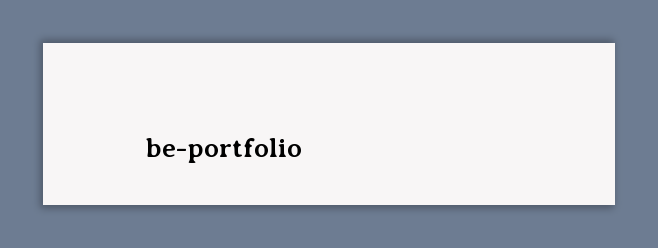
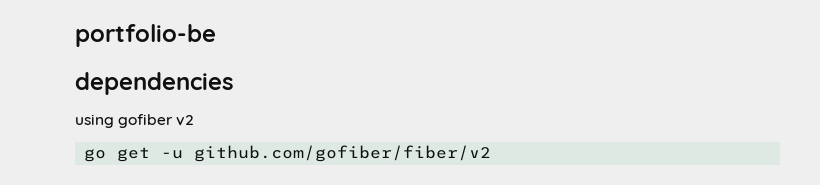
[146,138,302,163] be-portfolio -> [75,24,216,47] [75,72,234,95] [75,114,195,128] [84,145,492,162] portfolio-be // dependencies // using gofiber v2 // go get -u github.com/gofiber/fiber/v2

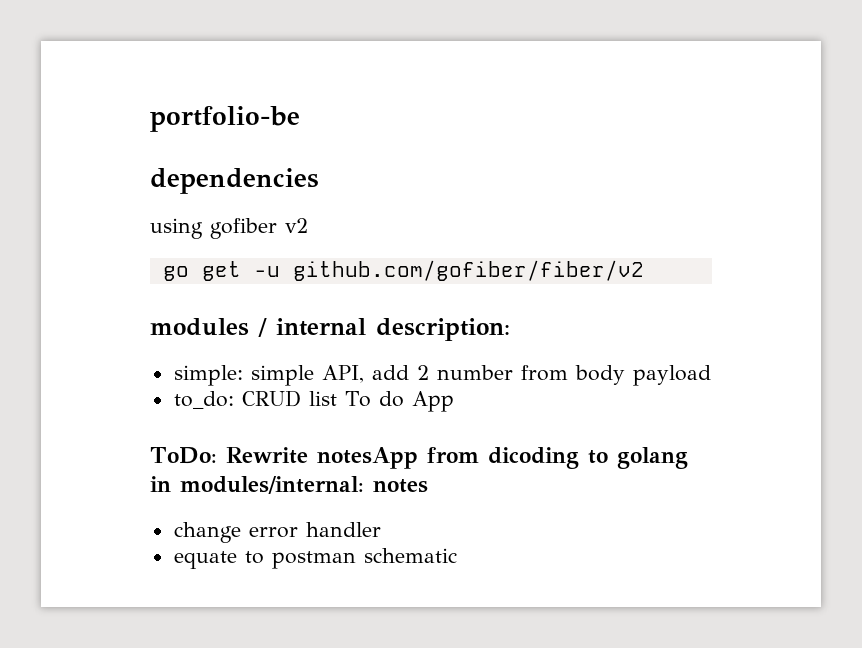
(492, 153) none -> [150,318,510,341] [173,365,711,386] [173,390,454,412] [150,447,688,469] [150,476,428,494] [173,522,381,543] [173,548,457,569] // modules / internal description: // simple: simple API, add 2 number from body payload // to_do: CRUD list To do App // ToDo: Rewrite notesApp from dicoding to golang in modules/internal: notes // change error handler // equate to postman schematic

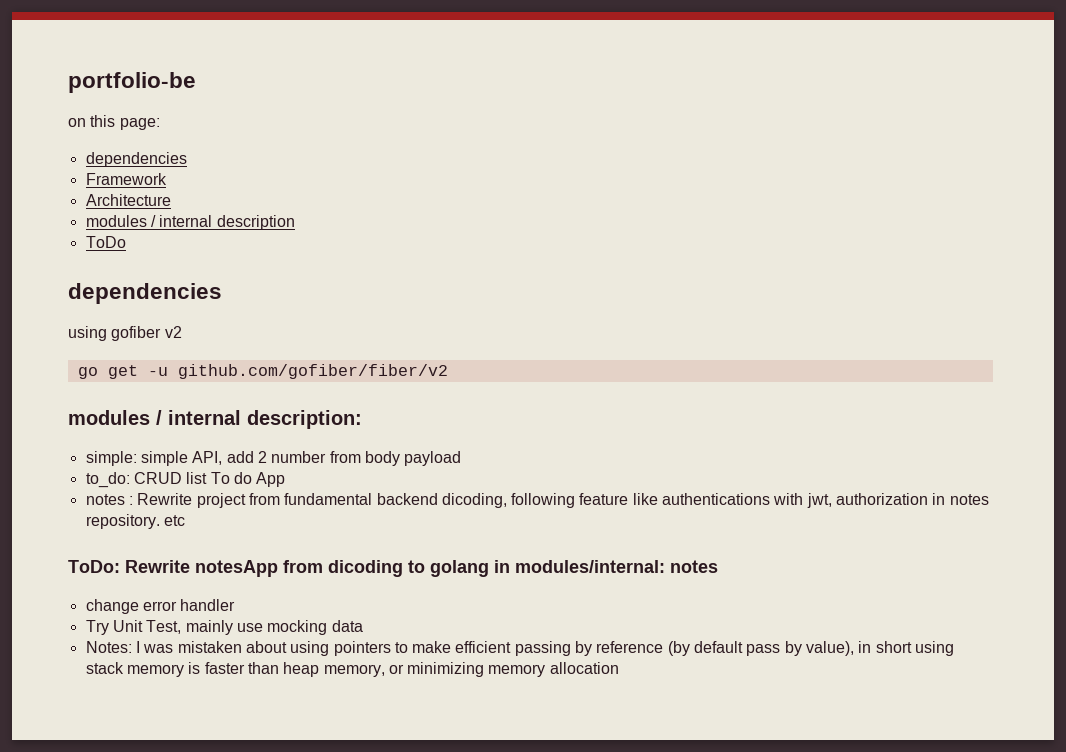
(300, 119) none -> [68,115,160,130] [85,152,187,167] [85,173,167,185] [85,194,171,206] [85,215,295,230] [85,236,126,248] // on this page: // dependencies // Framework // Architecture // modules / internal description // ToDo
(454, 401) none -> [85,493,989,508] [85,514,185,529] // notes : Rewrite project from fundamental backend dicoding, following feature like authentications with jwt, authorization in notes repository. etc
[173,548,457,569] equate to postman schematic -> [85,620,363,635] [85,641,955,656] [85,662,619,677] Try Unit Test, mainly use mocking data // Notes: I was mistaken about using pointers to make efficient passing by reference (by default pass by value), in short using stack memory is faster than heap memory, or minimizing memory allocation

